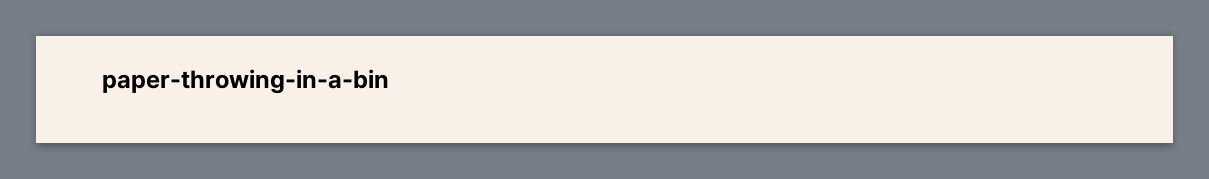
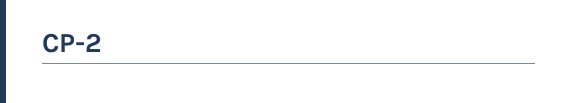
[102,69,389,94] paper-throwing-in-a-bin -> [42,33,102,53] CP-2

